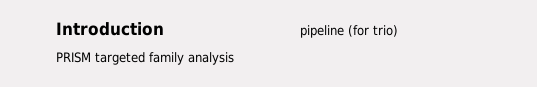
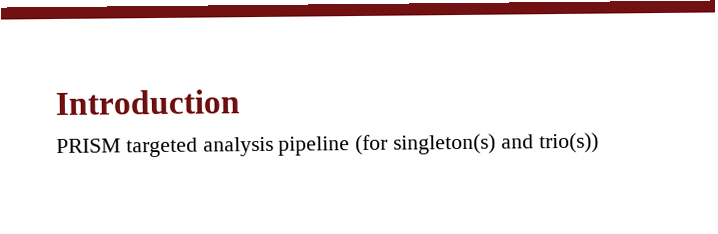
[149,52,184,65] family -> (198, 147) none
[373,25,398,37] trio) -> [393,132,599,155] singleton(s) and trio(s))

